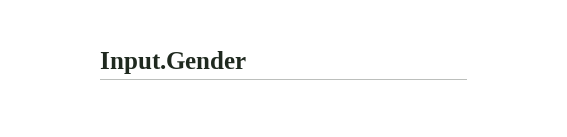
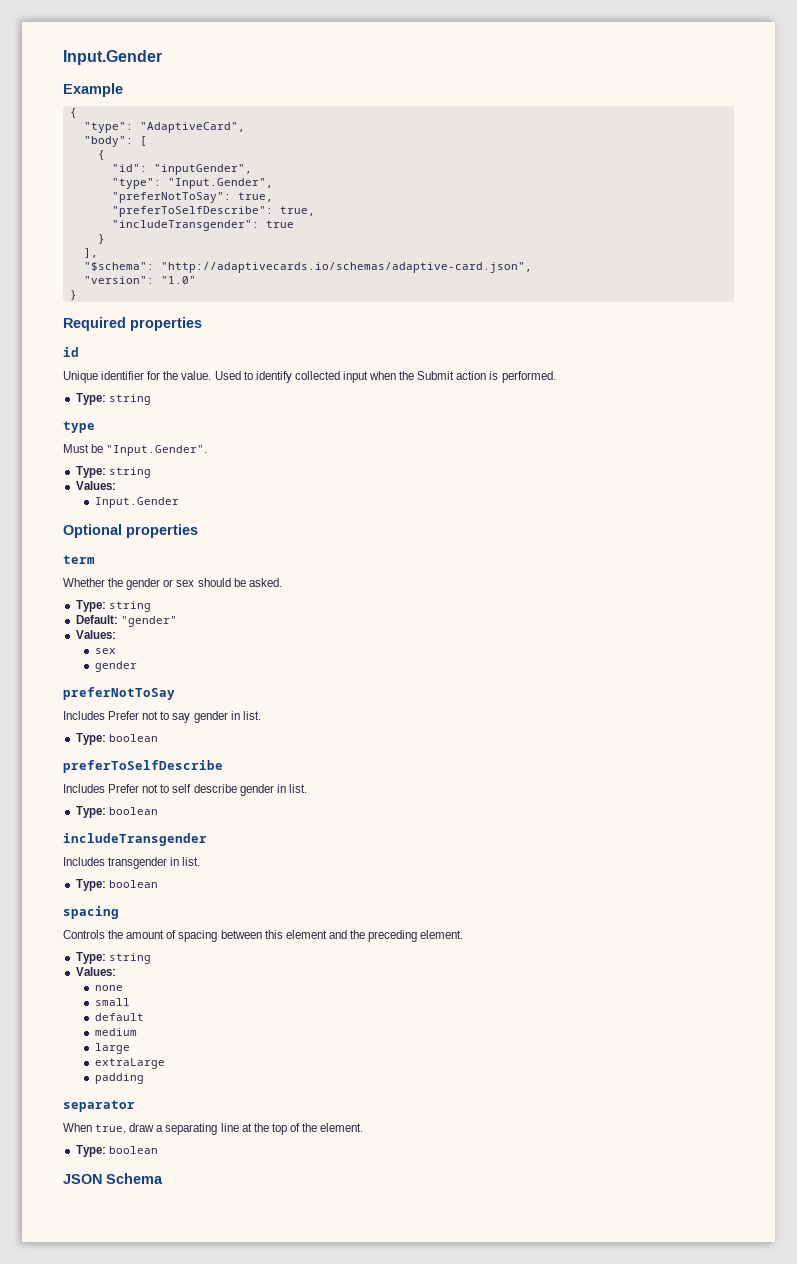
[100,51,246,74] Input.Gender -> [63,50,162,65] [63,83,123,97] [69,108,77,118] [83,122,245,133] [83,136,147,147] [97,150,105,160] [111,164,252,175] [111,178,273,189] [111,192,273,203] [111,206,315,217] [111,220,294,231] [97,234,105,244] [83,248,98,258] [83,262,532,273] [83,276,196,284] [69,290,77,300] [63,317,202,331] [63,347,79,357] [63,371,556,383] [75,393,151,405] [63,421,95,433] [63,444,208,456] [75,466,151,478] [75,481,116,490] [94,497,179,508] [63,524,198,538] [63,555,95,564] [63,578,282,590] [75,600,151,612] [75,615,177,627] [75,630,116,639] [94,648,116,654] [94,661,137,672] [63,687,175,700] [63,711,261,723] [75,733,158,745] [63,760,223,773] [63,784,307,796] [75,806,158,818] [63,833,207,846] [63,857,201,869] [75,879,158,891] [63,906,119,919] [63,930,464,942] [75,952,151,964] [75,967,116,976] [94,985,123,991] [94,998,130,1006] [94,1013,144,1021] [94,1028,137,1036] [94,1043,130,1054] [94,1058,165,1069] [94,1073,144,1084] [63,1100,135,1112] [63,1123,364,1135] [75,1145,158,1157] [63,1173,163,1184] Input.Gender // Example // { // "type": "AdaptiveCard", // "body": [ // { // "id": "inputGender", // "type": "Input.Gender", // "preferNotToSay": true, // "preferToSelfDescribe": true, // "includeTransgender": true // } // ], // "$schema": "http://adaptivecards.io/schemas/adaptive-card.json", // "version": "1.0" // } // Required properties // id // Unique identifier for the value. Used to identify collected input when the Submit action is performed. // Type: string // type // Must be "Input.Gender". // Type: string // Values: // Input.Gender // Optional properties // term // Whether the gender or sex should be asked. // Type: string // Default: "gender" // Values: // sex // gender // preferNotToSay // Includes Prefer not to say gender in list. // Type: boolean // preferToSelfDescribe // Includes Prefer not to self describe gender in list. // Type: boolean // includeTransgender // Includes transgender in list. // Type: boolean // spacing // Controls the amount of spacing between this element and the preceding element. // Type: string // Values: // none // small // default // medium // large // extraLarge // padding // separator // When true, draw a separating line at the top of the element. // Type: boolean // JSON Schema

